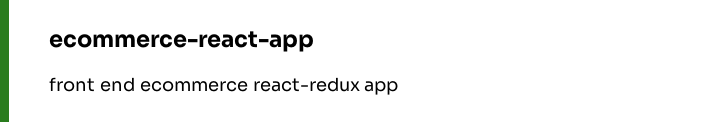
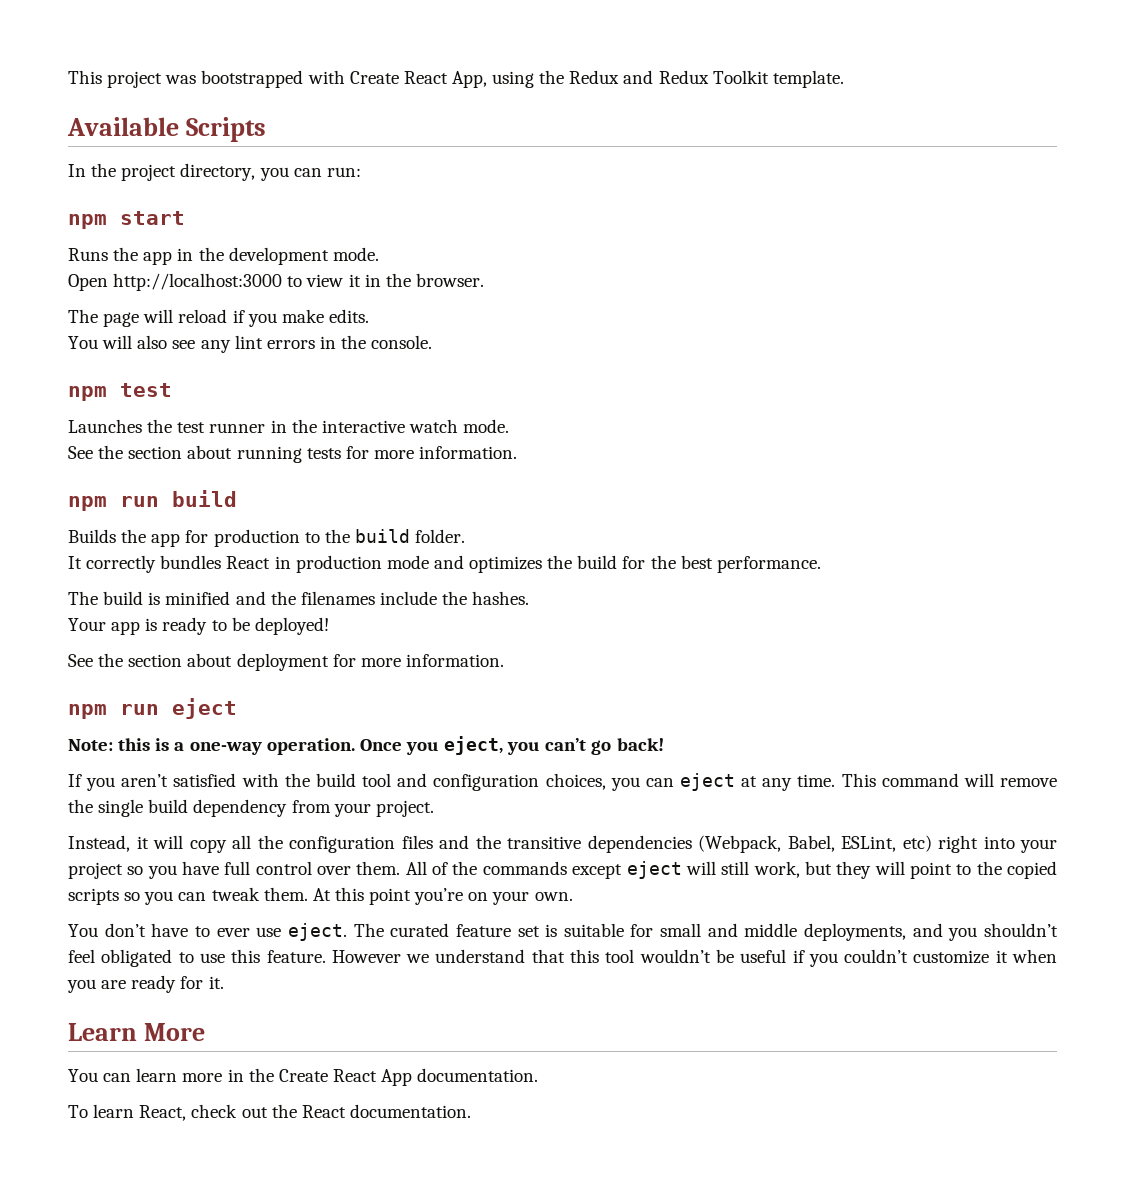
[49,31,314,52] [49,77,399,95] ecommerce-react-app // front end ecommerce react-redux app -> [68,70,844,88] [67,117,266,142] [68,163,361,181] [68,211,185,229] [68,247,379,265] [68,273,484,291] [68,309,369,327] [68,335,433,353] [68,383,172,401] [68,419,510,433] [68,445,518,463] [68,490,237,511] [68,529,466,547] [68,555,821,573] [68,591,530,605] [68,617,329,635] [68,653,504,671] [68,698,237,719] [68,736,664,755] [68,773,1057,791] [68,799,434,817] [68,835,1057,853] [68,861,1057,879] [68,887,573,905] [68,923,1058,941] [68,949,1057,967] [67,975,224,993] [68,1023,205,1041] [68,1068,539,1086] [68,1104,471,1121] This project was bootstrapped with Create React App, using the Redux and Redux Toolkit template. // Available Scripts // In the project directory, you can run: // npm start // Runs the app in the development mode. // Open http://localhost:3000 to view it in the browser. // The page will reload if you make edits. // You will also see any lint errors in the console. // npm test // Launches the test runner in the interactive watch mode. // See the section about running tests for more information. // npm run build // Builds the app for production to the build folder. // It correctly bundles React in production mode and optimizes the build for the best performance. // The build is minified and the filenames include the hashes. // Your app is ready to be deployed! // See the section about deployment for more information. // npm run eject // Note: this is a one-way operation. Once you eject, you can’t go back! // If you aren’t satisfied with the build tool and configuration choices, you can eject at any time. This command will remove the single build dependency from your project. // Instead, it will copy all the configuration files and the transitive dependencies (Webpack, Babel, ESLint, etc) right into your project so you have full control over them. All of the commands except eject will still work, but they will point to the copied scripts so you can tweak them. At this point you’re on your own. // You don’t have to ever use eject. The curated feature set is suitable for small and middle deployments, and you shouldn’t feel obligated to use this feature. However we understand that this tool wouldn’t be useful if you couldn’t customize it when you are ready for it. // Learn More // You can learn more in the Create React App documentation. // To learn React, check out the React documentation.

